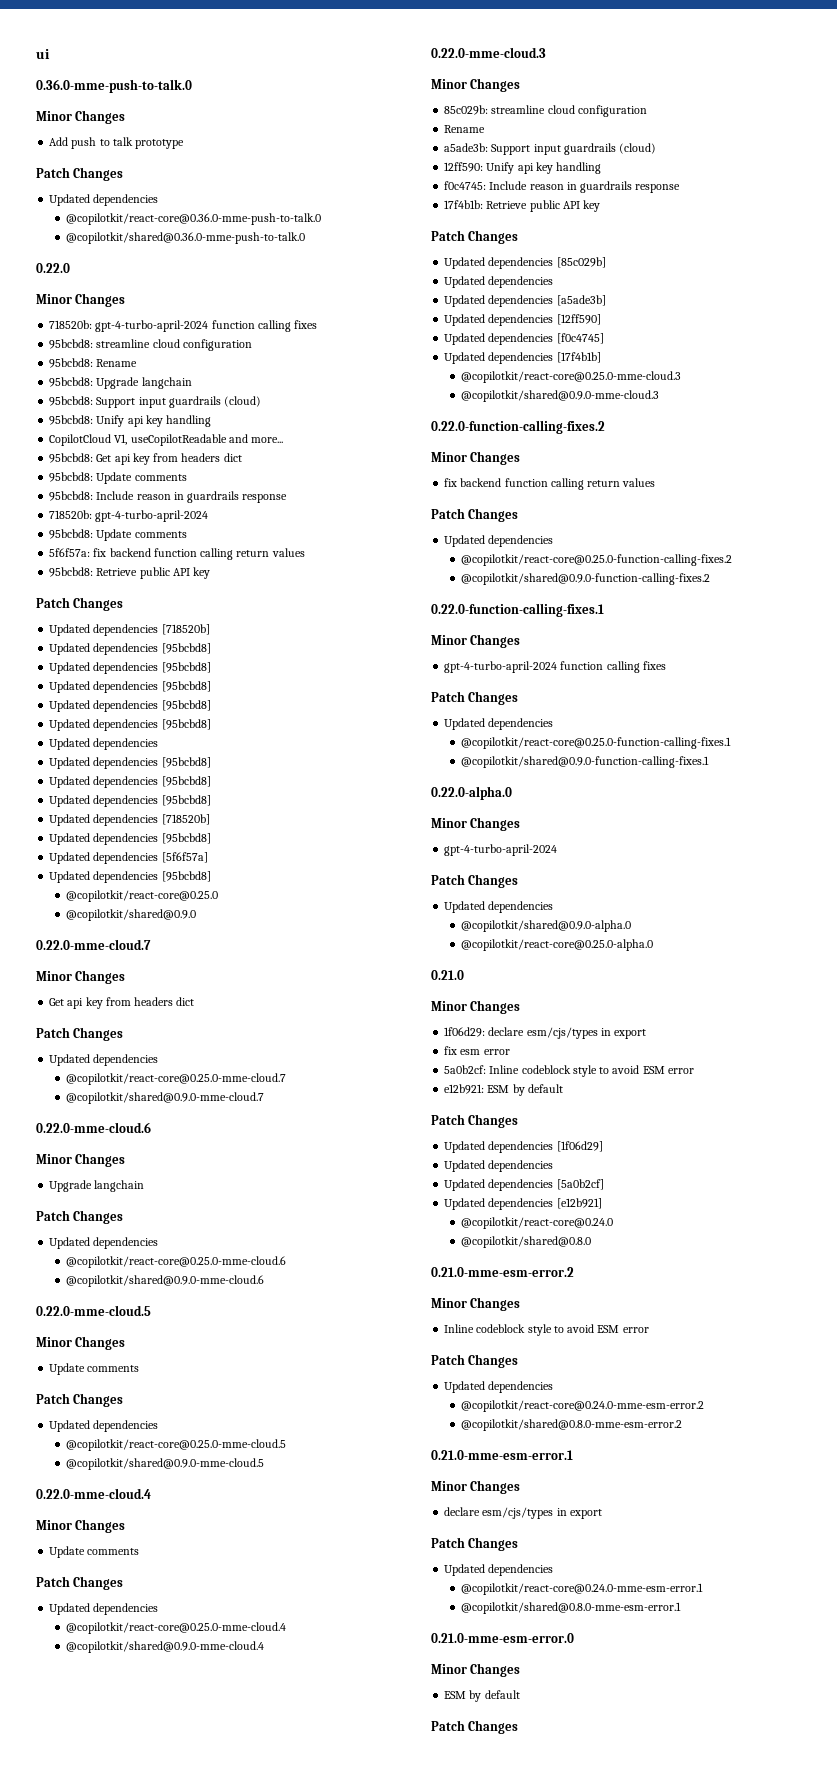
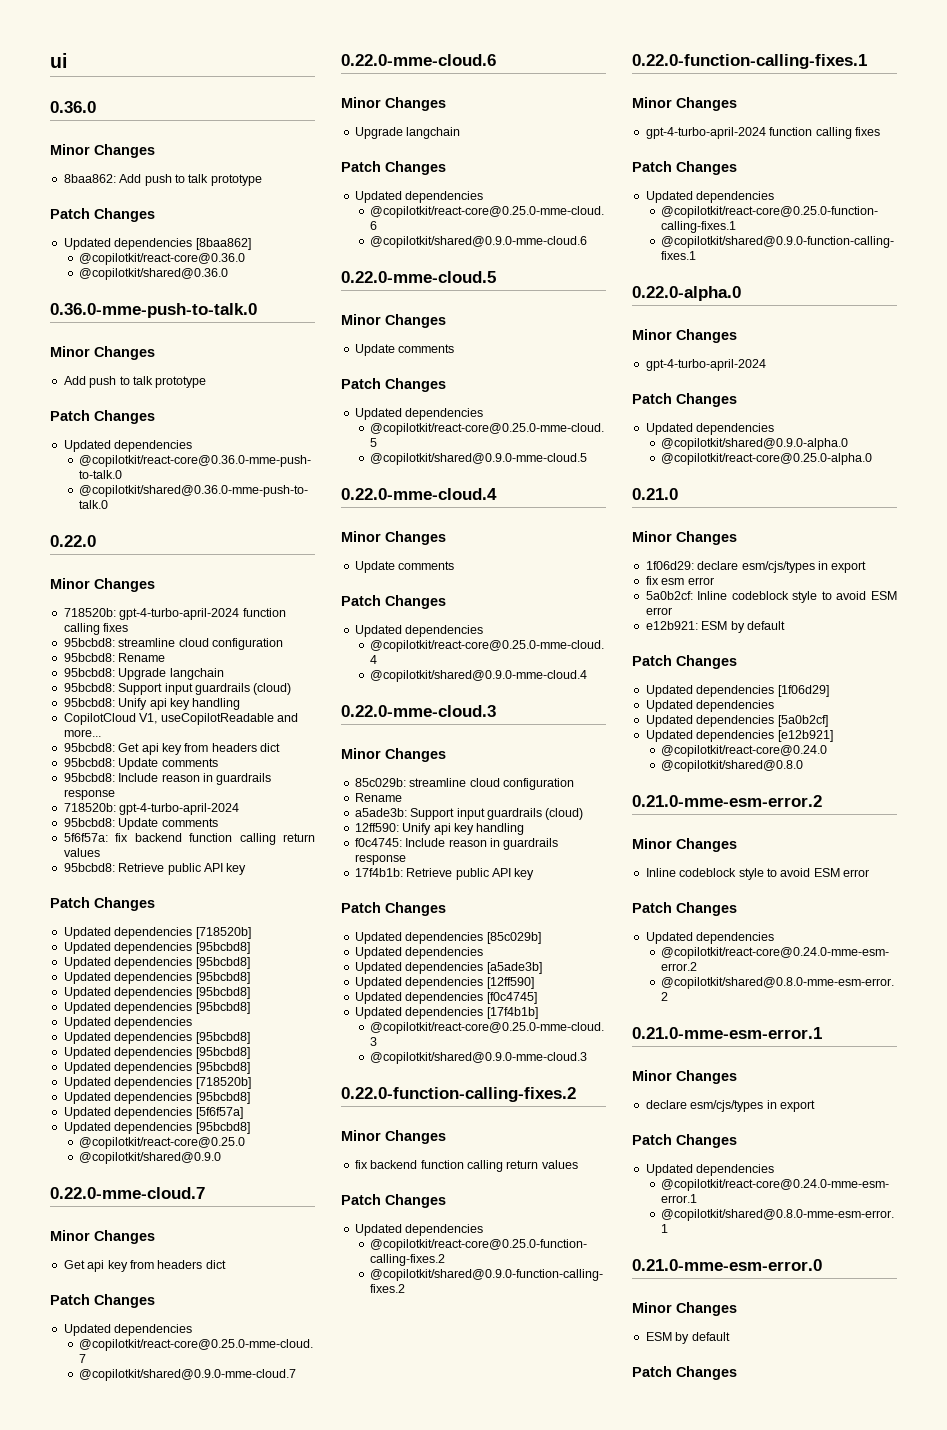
(50, 54) none -> [50,101,96,113] [50,144,155,158] [63,174,262,186] [50,208,155,222] [63,238,251,250] [79,253,246,265] [79,268,229,280] // 0.36.0 // Minor Changes // 8baa862: Add push to talk prototype // Patch Changes // Updated dependencies [8baa862] // @copilotkit/react-core@0.36.0 // @copilotkit/shared@0.36.0

